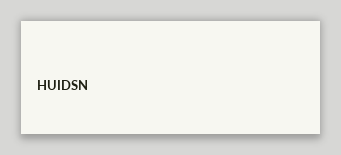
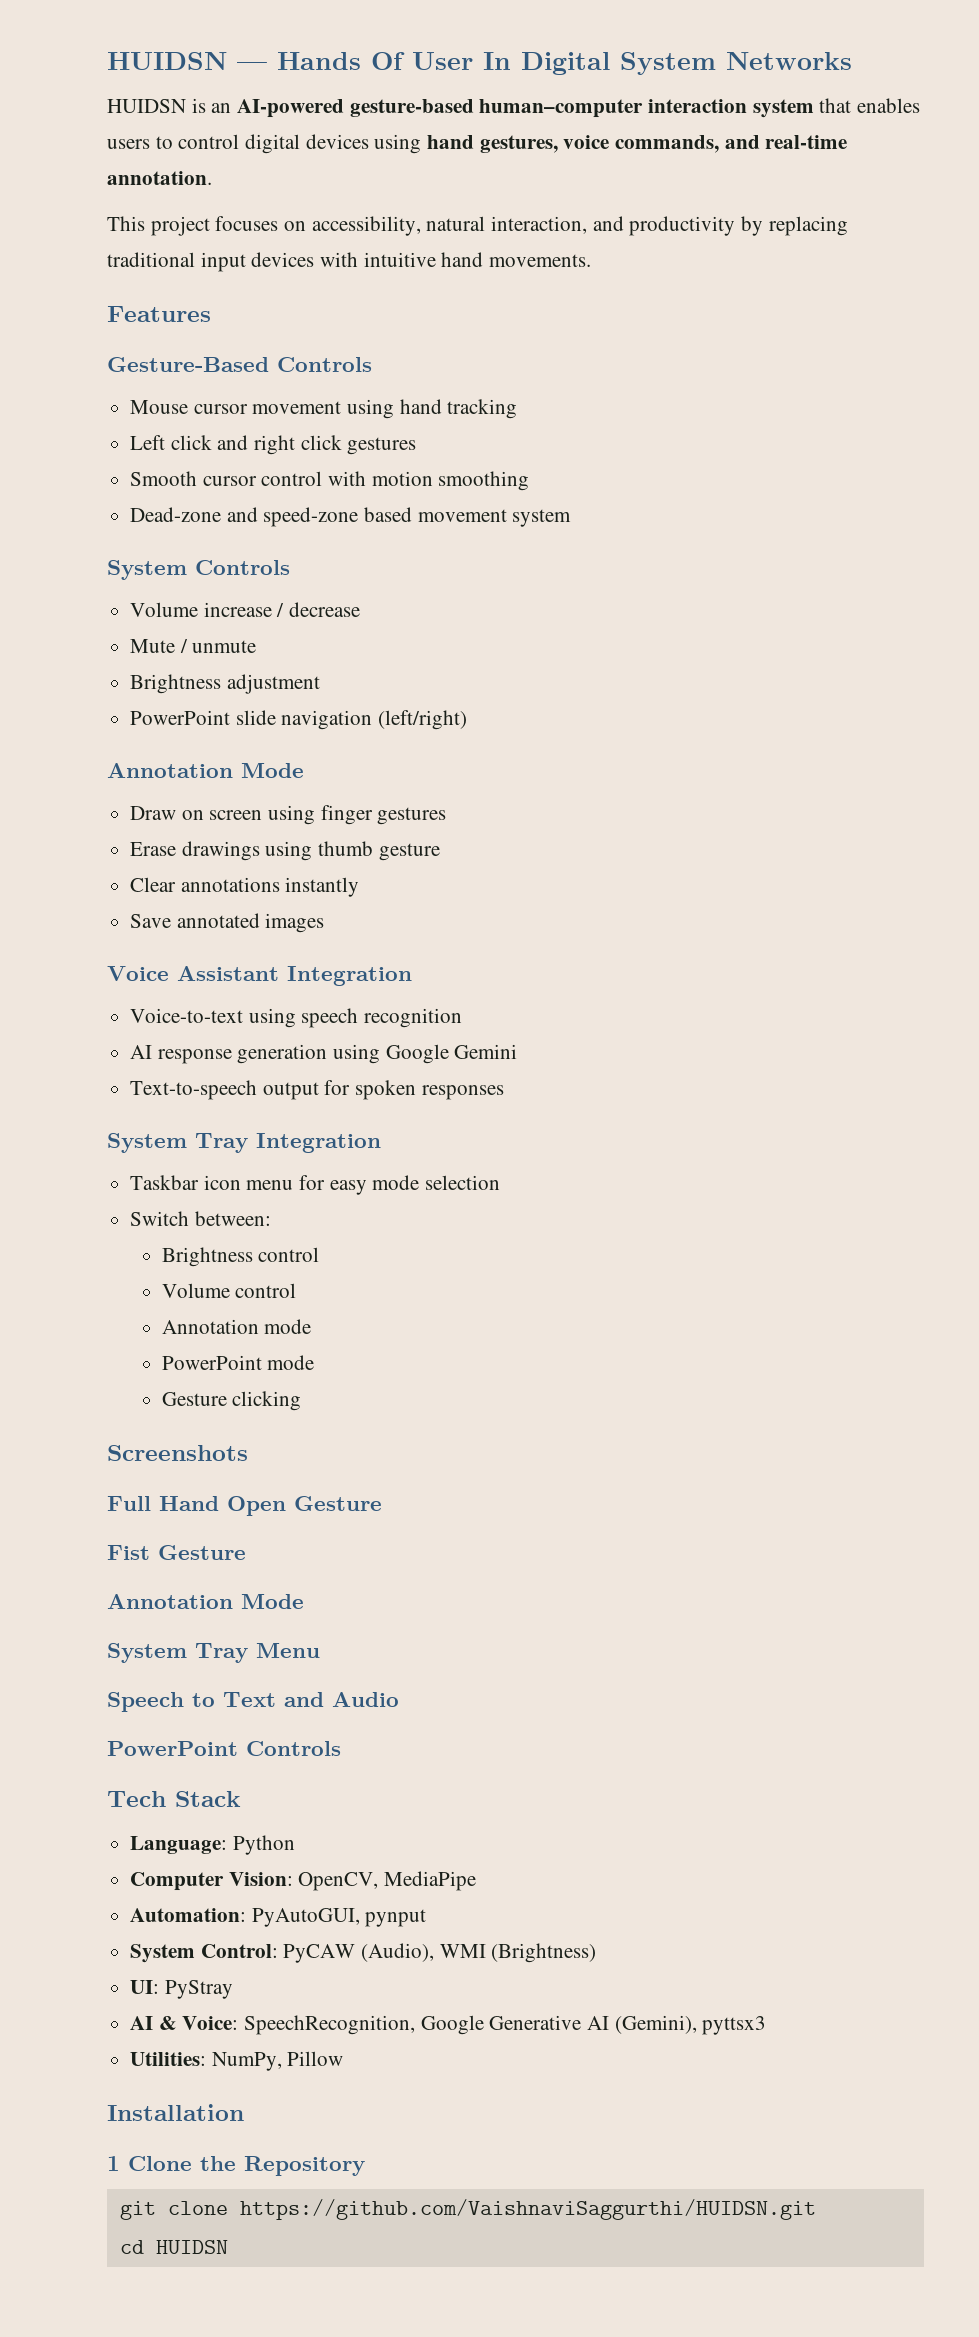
[37,80,88,90] HUIDSN -> [107,52,852,75] [107,98,921,118] [107,134,848,154] [107,171,212,185] [107,216,848,236] [107,252,592,272] [107,306,211,322] [107,357,372,372] [130,399,518,419] [130,435,417,455] [130,471,530,491] [130,507,572,527] [107,560,290,580] [130,602,361,617] [130,639,257,653] [130,674,320,694] [130,710,468,730] [107,763,304,778] [130,805,447,825] [130,841,440,861] [130,877,360,897] [130,913,325,933] [107,966,412,986] [130,1008,463,1028] [130,1044,518,1064] [130,1080,504,1100] [107,1133,381,1153] [130,1175,501,1195] [130,1211,271,1226] [161,1247,320,1267] [161,1283,297,1298] [161,1319,312,1334] [161,1355,315,1370] [161,1391,302,1411] [107,1445,248,1461] [107,1496,382,1516] [107,1545,246,1560] [107,1594,304,1609] [107,1643,320,1663] [107,1692,399,1712] [107,1741,341,1756] [107,1791,241,1807] [130,1835,295,1855] [130,1871,477,1891] [130,1908,427,1927] [130,1943,597,1963] [130,1980,233,1999] [130,2015,767,2035] [130,2051,344,2071] [107,2104,244,2121] [107,2156,365,2176] [119,2199,816,2220] [119,2240,228,2254] HUIDSN — Hands Of User In Digital System Networks // HUIDSN is an AI-powered gesture-based human–computer interaction system that enables users to control digital devices using hand gestures, voice commands, and real-time annotation. // This project focuses on accessibility, natural interaction, and productivity by replacing traditional input devices with intuitive hand movements. // Features // Gesture-Based Controls // Mouse cursor movement using hand tracking // Left click and right click gestures // Smooth cursor control with motion smoothing // Dead-zone and speed-zone based movement system // System Controls // Volume increase / decrease // Mute / unmute // Brightness adjustment // PowerPoint slide navigation (left/right) // Annotation Mode // Draw on screen using finger gestures // Erase drawings using thumb gesture // Clear annotations instantly // Save annotated images // Voice Assistant Integration // Voice-to-text using speech recognition // AI response generation using Google Gemini // Text-to-speech output for spoken responses // System Tray Integration // Taskbar icon menu for easy mode selection // Switch between: // Brightness control // Volume control // Annotation mode // PowerPoint mode // Gesture clicking // Screenshots // Full Hand Open Gesture // Fist Gesture // Annotation Mode // System Tray Menu // Speech to Text and Audio // PowerPoint Controls // Tech Stack // Language: Python // Computer Vision: OpenCV, MediaPipe // Automation: PyAutoGUI, pynput // System Control: PyCAW (Audio), WMI (Brightness) // UI: PyStray // AI & Voice: SpeechRecognition, Google Generative AI (Gemini), pyttsx3 // Utilities: NumPy, Pillow // Installation // 1 Clone the Repository // git clone https://github.com/VaishnaviSaggurthi/HUIDSN.git // cd HUIDSN

